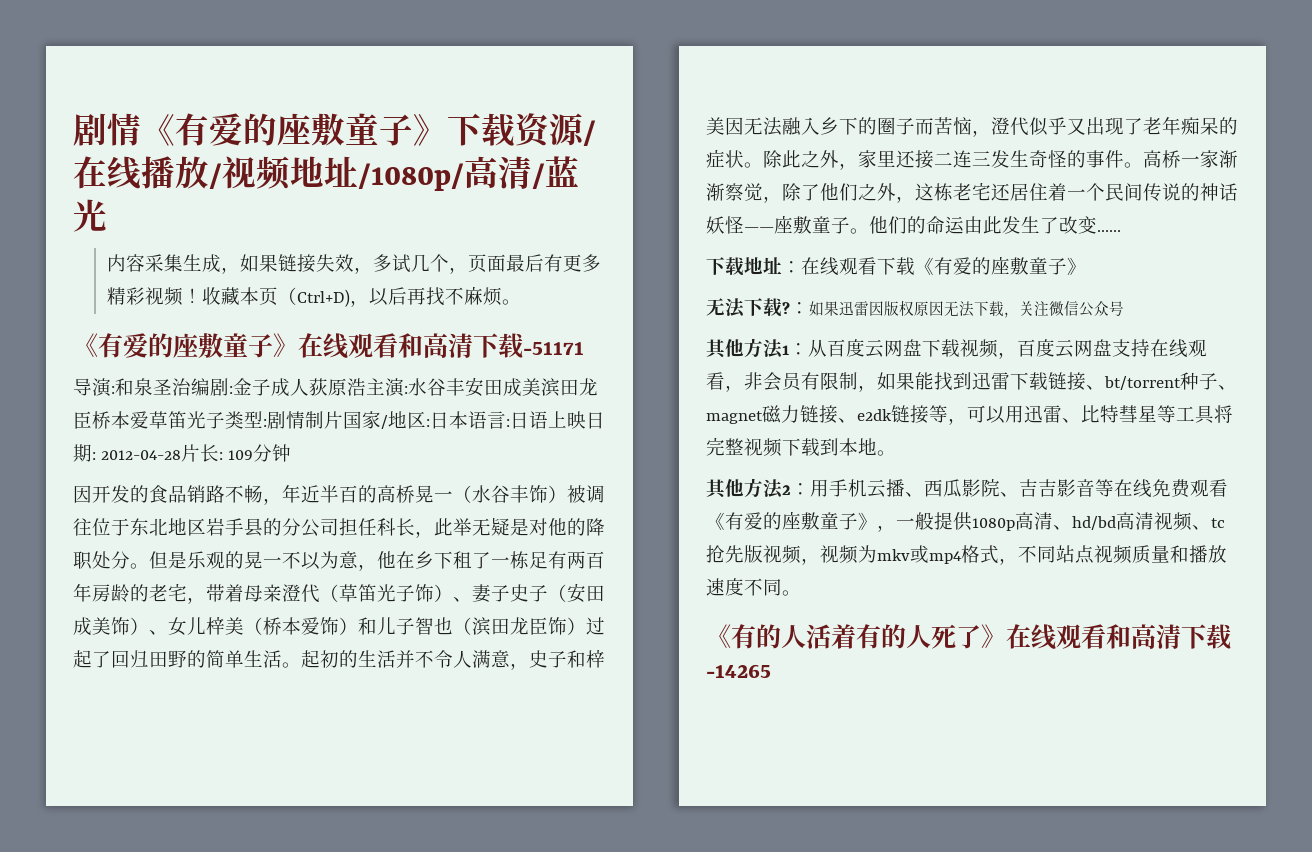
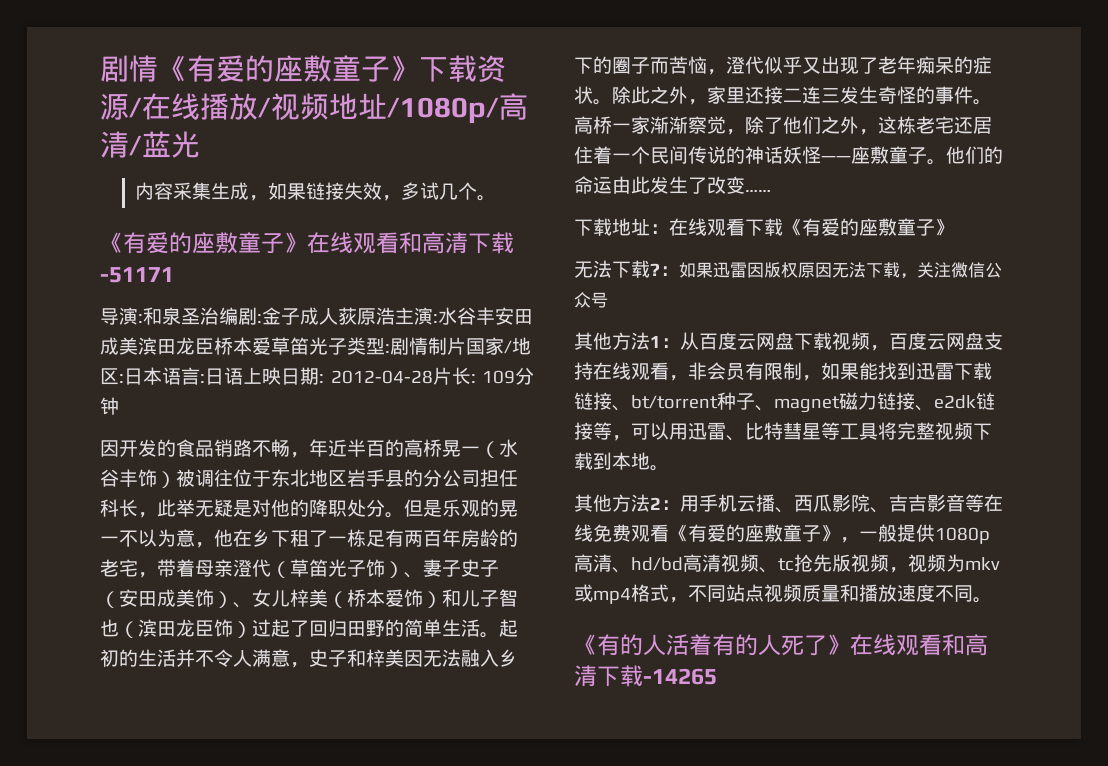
[448,254,601,274] [106,286,502,307] ，页面最后有更多精彩视频！收藏本页（Ctrl+D)，以后再找不麻烦 -> (478, 191) none

